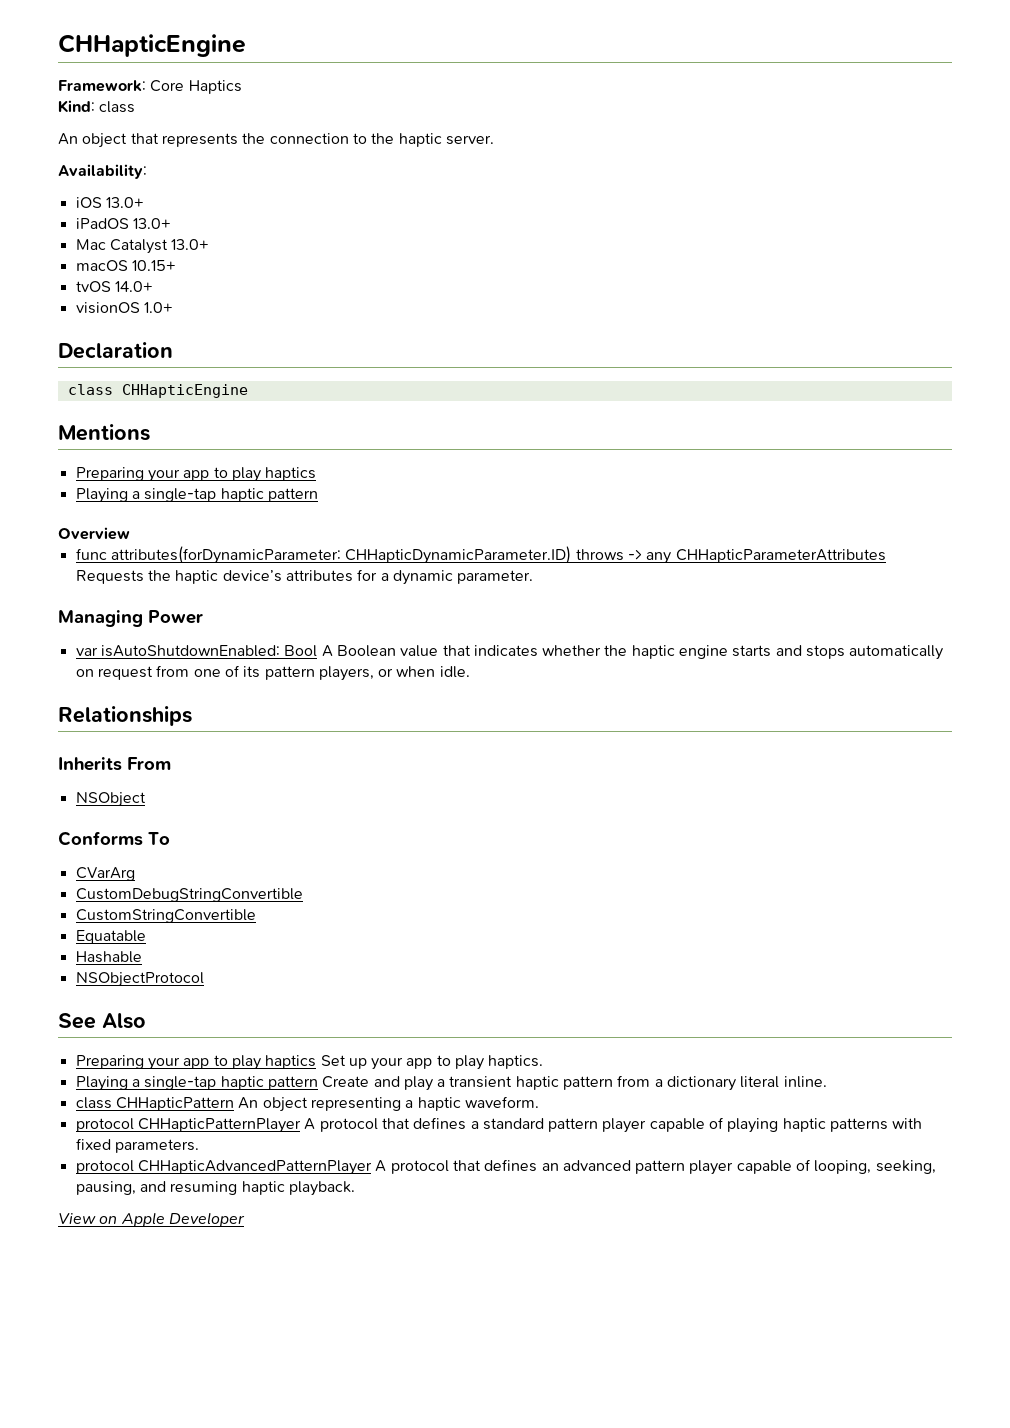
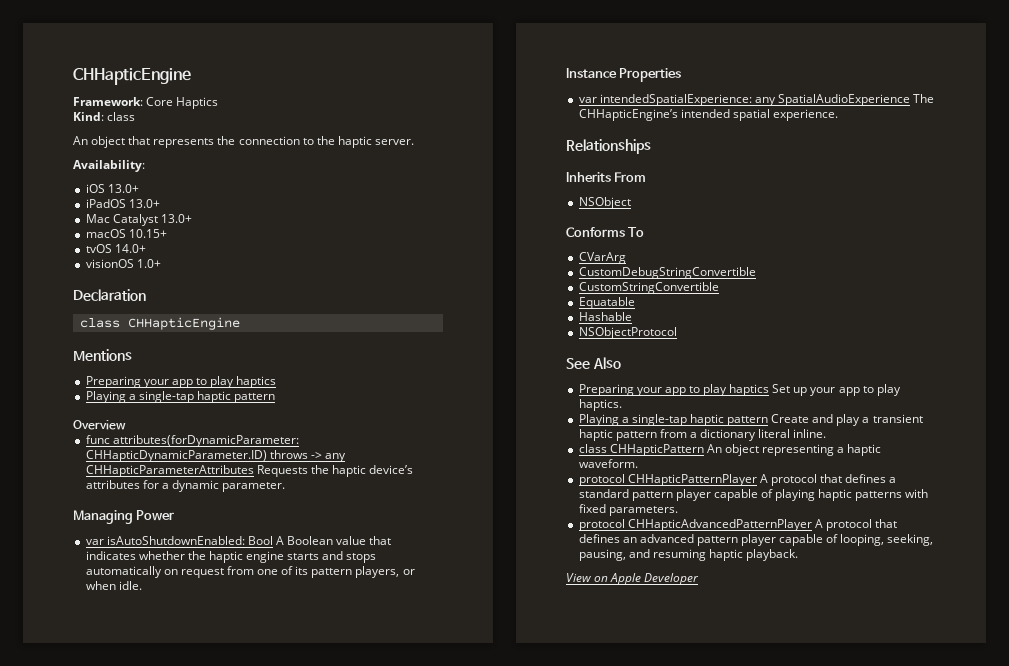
(470, 672) none -> [566,68,682,82] [578,94,935,106] [578,109,838,121] // Instance Properties // var intendedSpatialExperience: any SpatialAudioExperience The CHHapticEngine’s intended spatial experience.

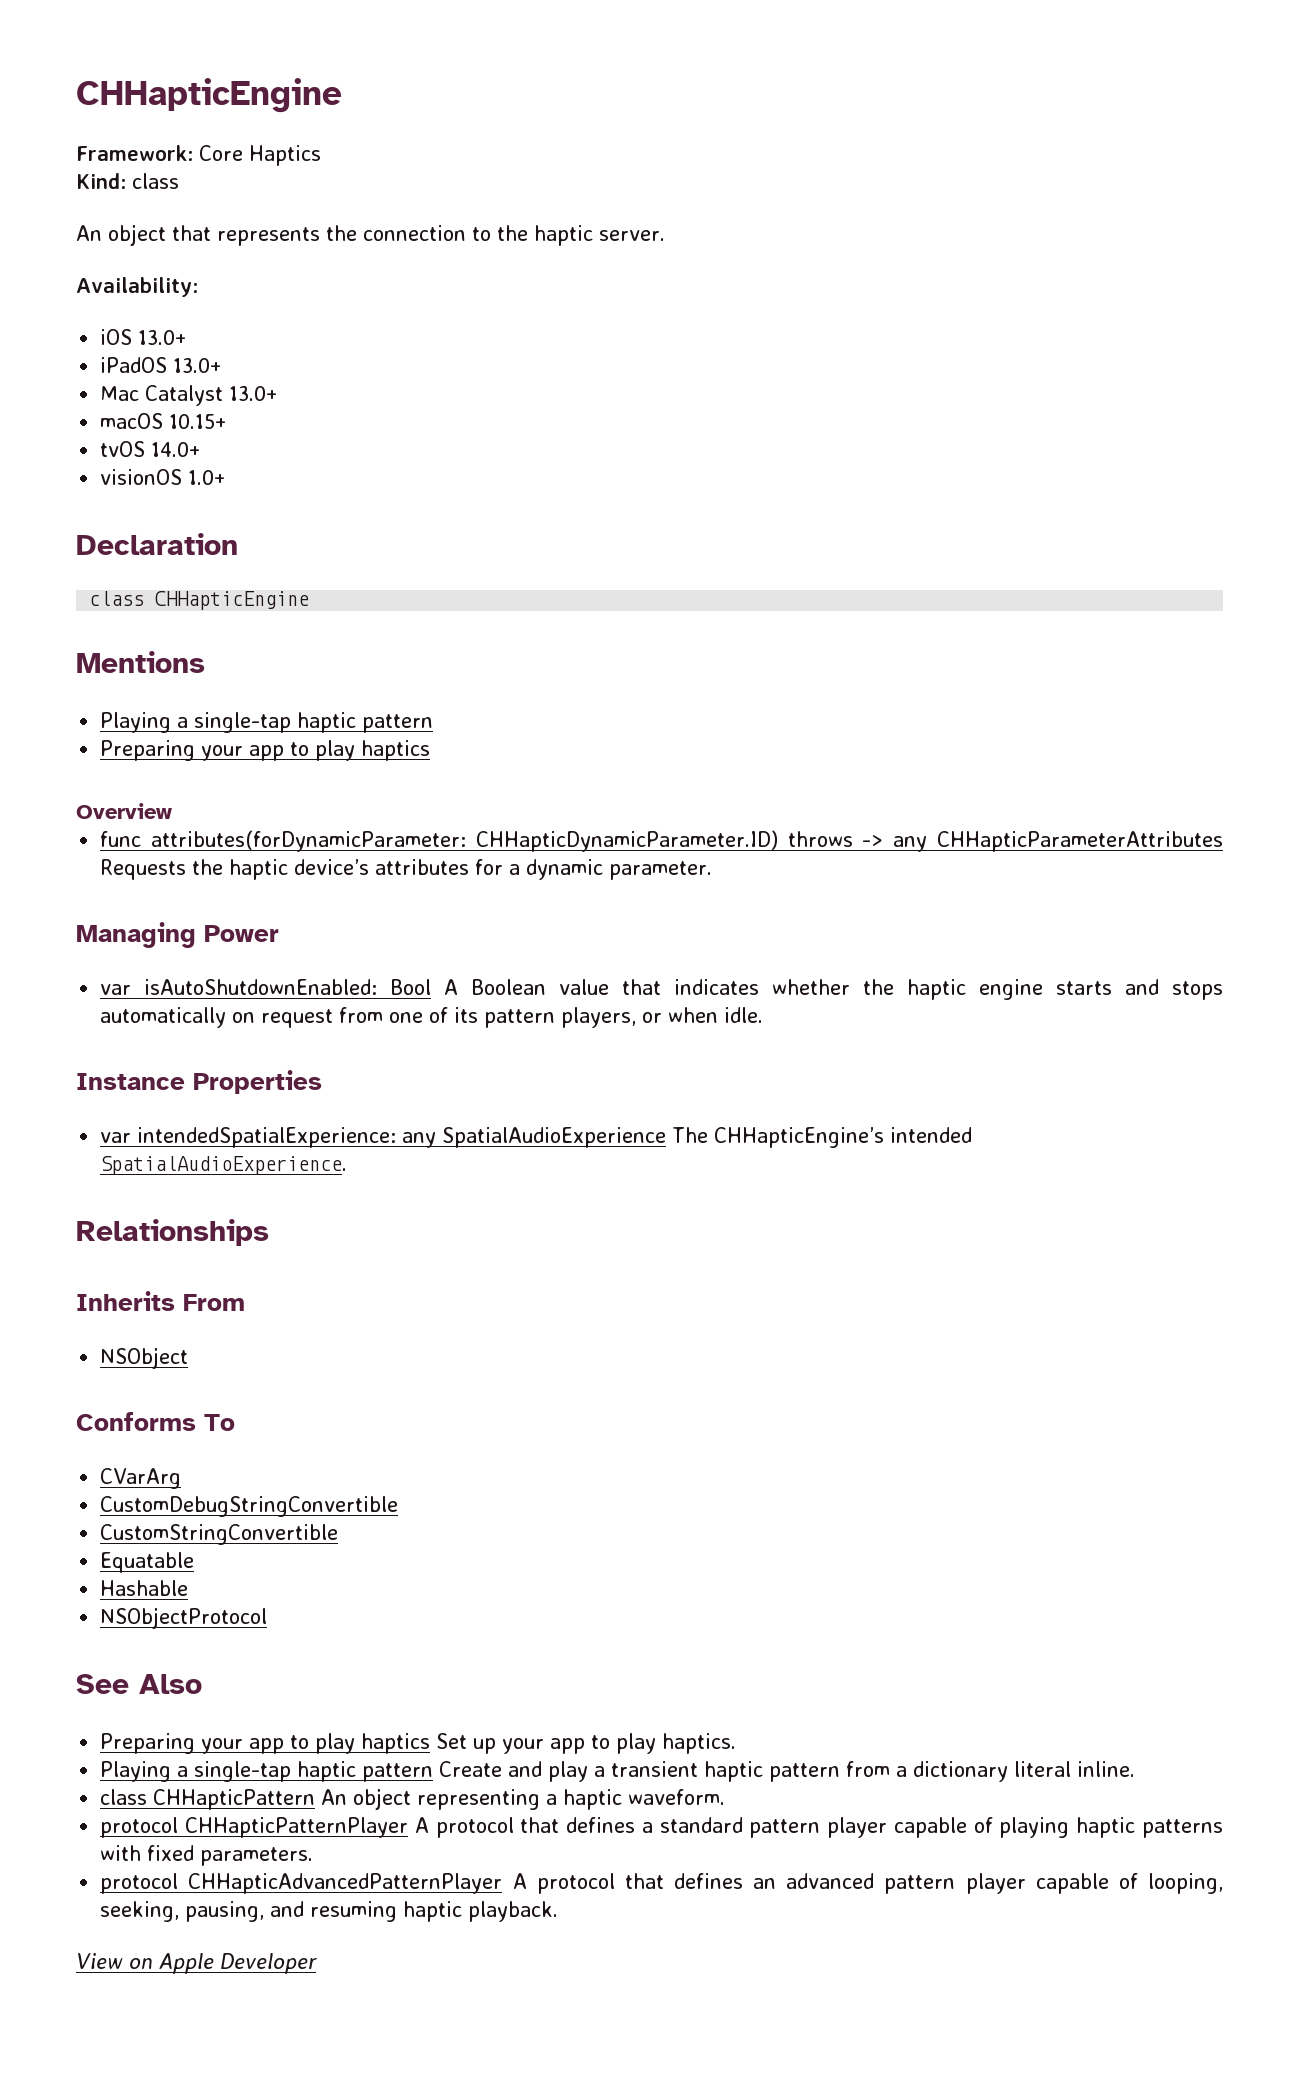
[85,376,277,388] [85,391,276,403] // Preparing your app to play haptics // Playing a single-tap haptic pattern -> [100,712,434,733] [100,740,431,761] // Playing a single-tap haptic pattern // Preparing your app to play haptics
[732,109,838,121] spatial experience. -> [100,1156,348,1175] SpatialAudioExperience.

